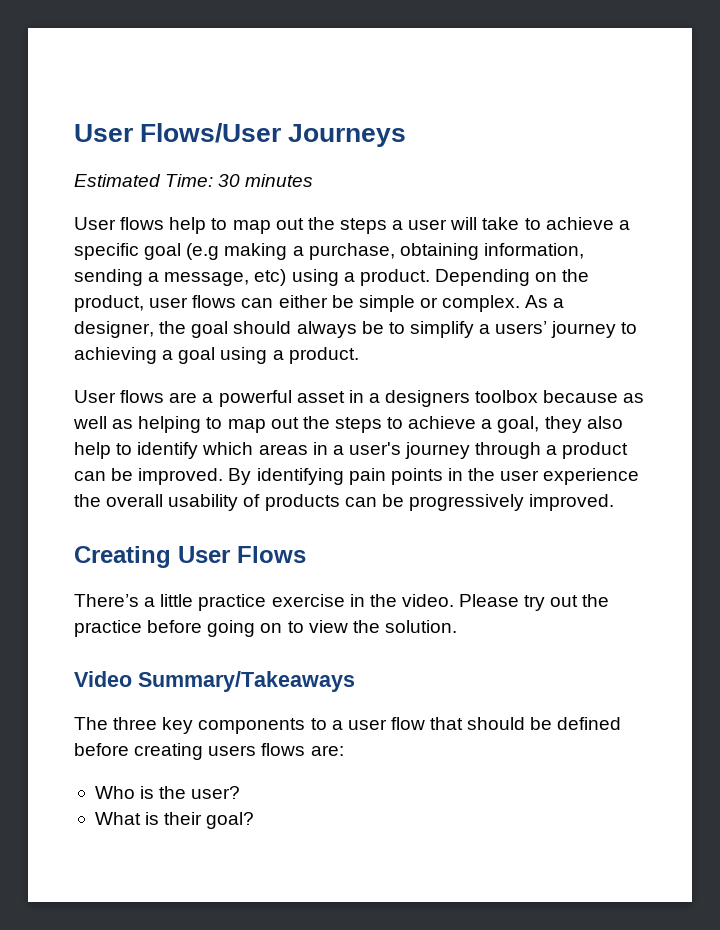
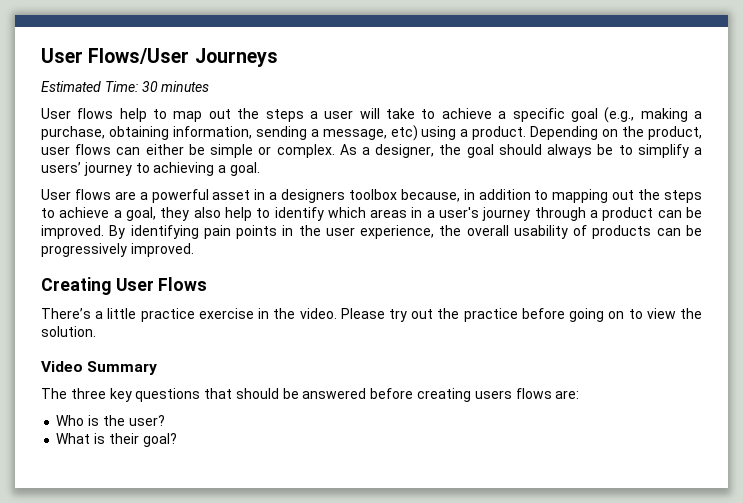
[186,243,220,260] (e.g -> [604,107,635,123] (e.g.,
[178,347,359,364] goal using a product. -> [229,162,260,176] goal.
[543,390,645,403] [73,416,266,433] because as well as helping to map -> [400,189,609,203] because, in addition to mapping
[543,468,640,485] experience -> [360,225,435,239] experience,
[138,671,355,692] Summary/Takeaways -> [87,361,158,375] Summary
[198,717,425,734] components to a user flow -> [135,388,201,402] questions
[557,717,622,730] defined -> [302,388,367,399] answered

